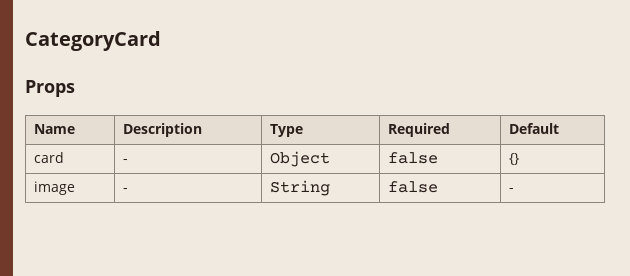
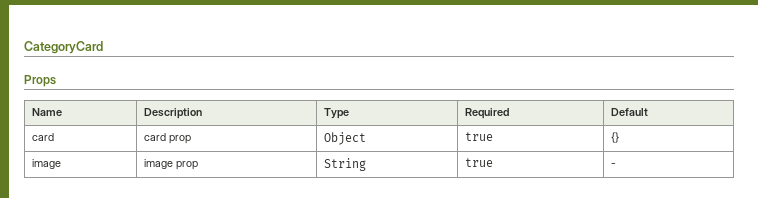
[122,159,128,163] - -> [143,133,191,144] card prop
[387,152,438,164] false -> [464,132,493,141] true
[122,188,128,192] - -> [143,159,198,170] image prop
[387,181,438,193] false -> [464,158,493,167] true

